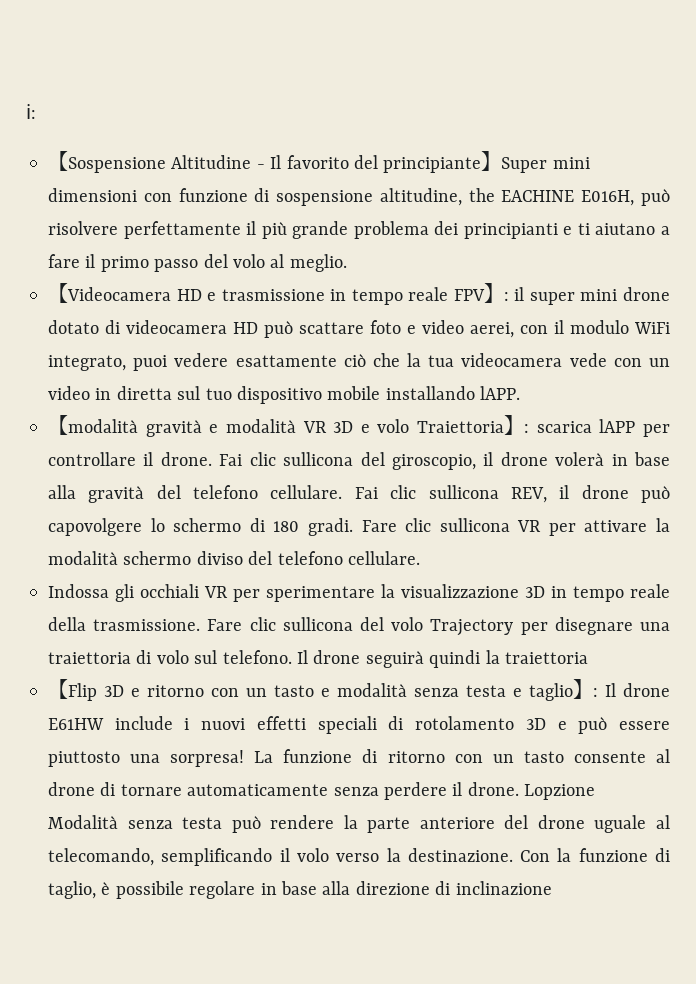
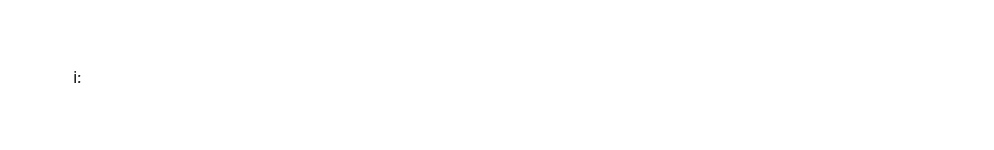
[48,151,590,173] [48,188,670,206] [48,221,670,239] [48,254,347,272] [48,283,670,305] [48,320,670,338] [48,353,670,371] [48,386,521,404] [48,415,670,437] [48,452,670,470] [48,485,671,503] [48,518,671,536] [48,551,420,565] [48,584,670,602] [48,617,670,636] [48,650,588,668] [48,679,670,701] [48,716,671,734] [48,749,671,767] [48,782,596,800] [48,815,670,833] [48,848,670,866] [48,881,552,899] // 【Sospensione Altitudine - Il favorito del principiante】Super mini dimensioni con funzione di sospensione altitudine, the EACHINE E016H, può risolvere perfettamente il più grande problema dei principianti e ti aiutano a fare il primo passo del volo al meglio. // 【Videocamera HD e trasmissione in tempo reale FPV】: il super mini drone dotato di videocamera HD può scattare foto e video aerei, con il modulo WiFi integrato, puoi vedere esattamente ciò che la tua videocamera vede con un video in diretta sul tuo dispositivo mobile installando lAPP. // 【modalità gravità e modalità VR 3D e volo Traiettoria】: scarica lAPP per controllare il drone. Fai clic sullicona del giroscopio, il drone volerà in base alla gravità del telefono cellulare. Fai clic sullicona REV, il drone può capovolgere lo schermo di 180 gradi. Fare clic sullicona VR per attivare la modalità schermo diviso del telefono cellulare. // Indossa gli occhiali VR per sperimentare la visualizzazione 3D in tempo reale della trasmissione. Fare clic sullicona del volo Trajectory per disegnare una traiettoria di volo sul telefono. Il drone seguirà quindi la traiettoria // 【Flip 3D e ritorno con un tasto e modalità senza testa e taglio】: Il drone E61HW include i nuovi effetti speciali di rotolamento 3D e può essere piuttosto una sorpresa! La funzione di ritorno con un tasto consente al drone di tornare automaticamente senza perdere il drone. Lopzione Modalità senza testa può rendere la parte anteriore del drone uguale al telecomando, semplificando il volo verso la destinazione. Con la funzione di taglio, è possibile regolare in base alla direzione di inclinazione -> (81, 77) none

